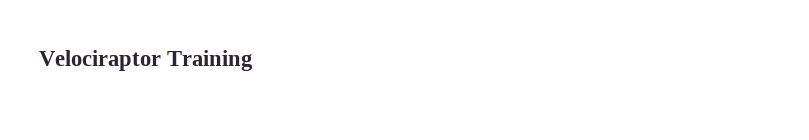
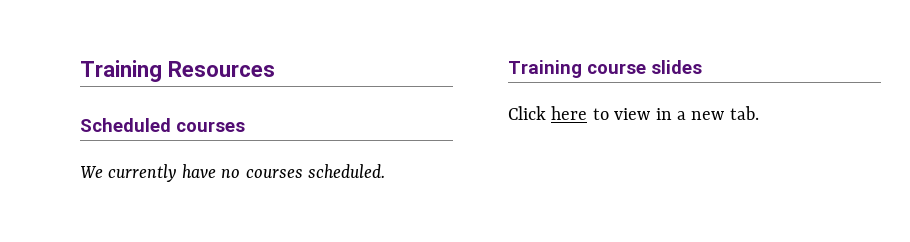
[39,50,254,71] Velociraptor Training -> [80,60,275,82] [80,118,245,132] [80,164,385,182] [508,60,702,78] [508,106,759,120] Training Resources // Scheduled courses // We currently have no courses scheduled. // Training course slides // Click here to view in a new tab.

